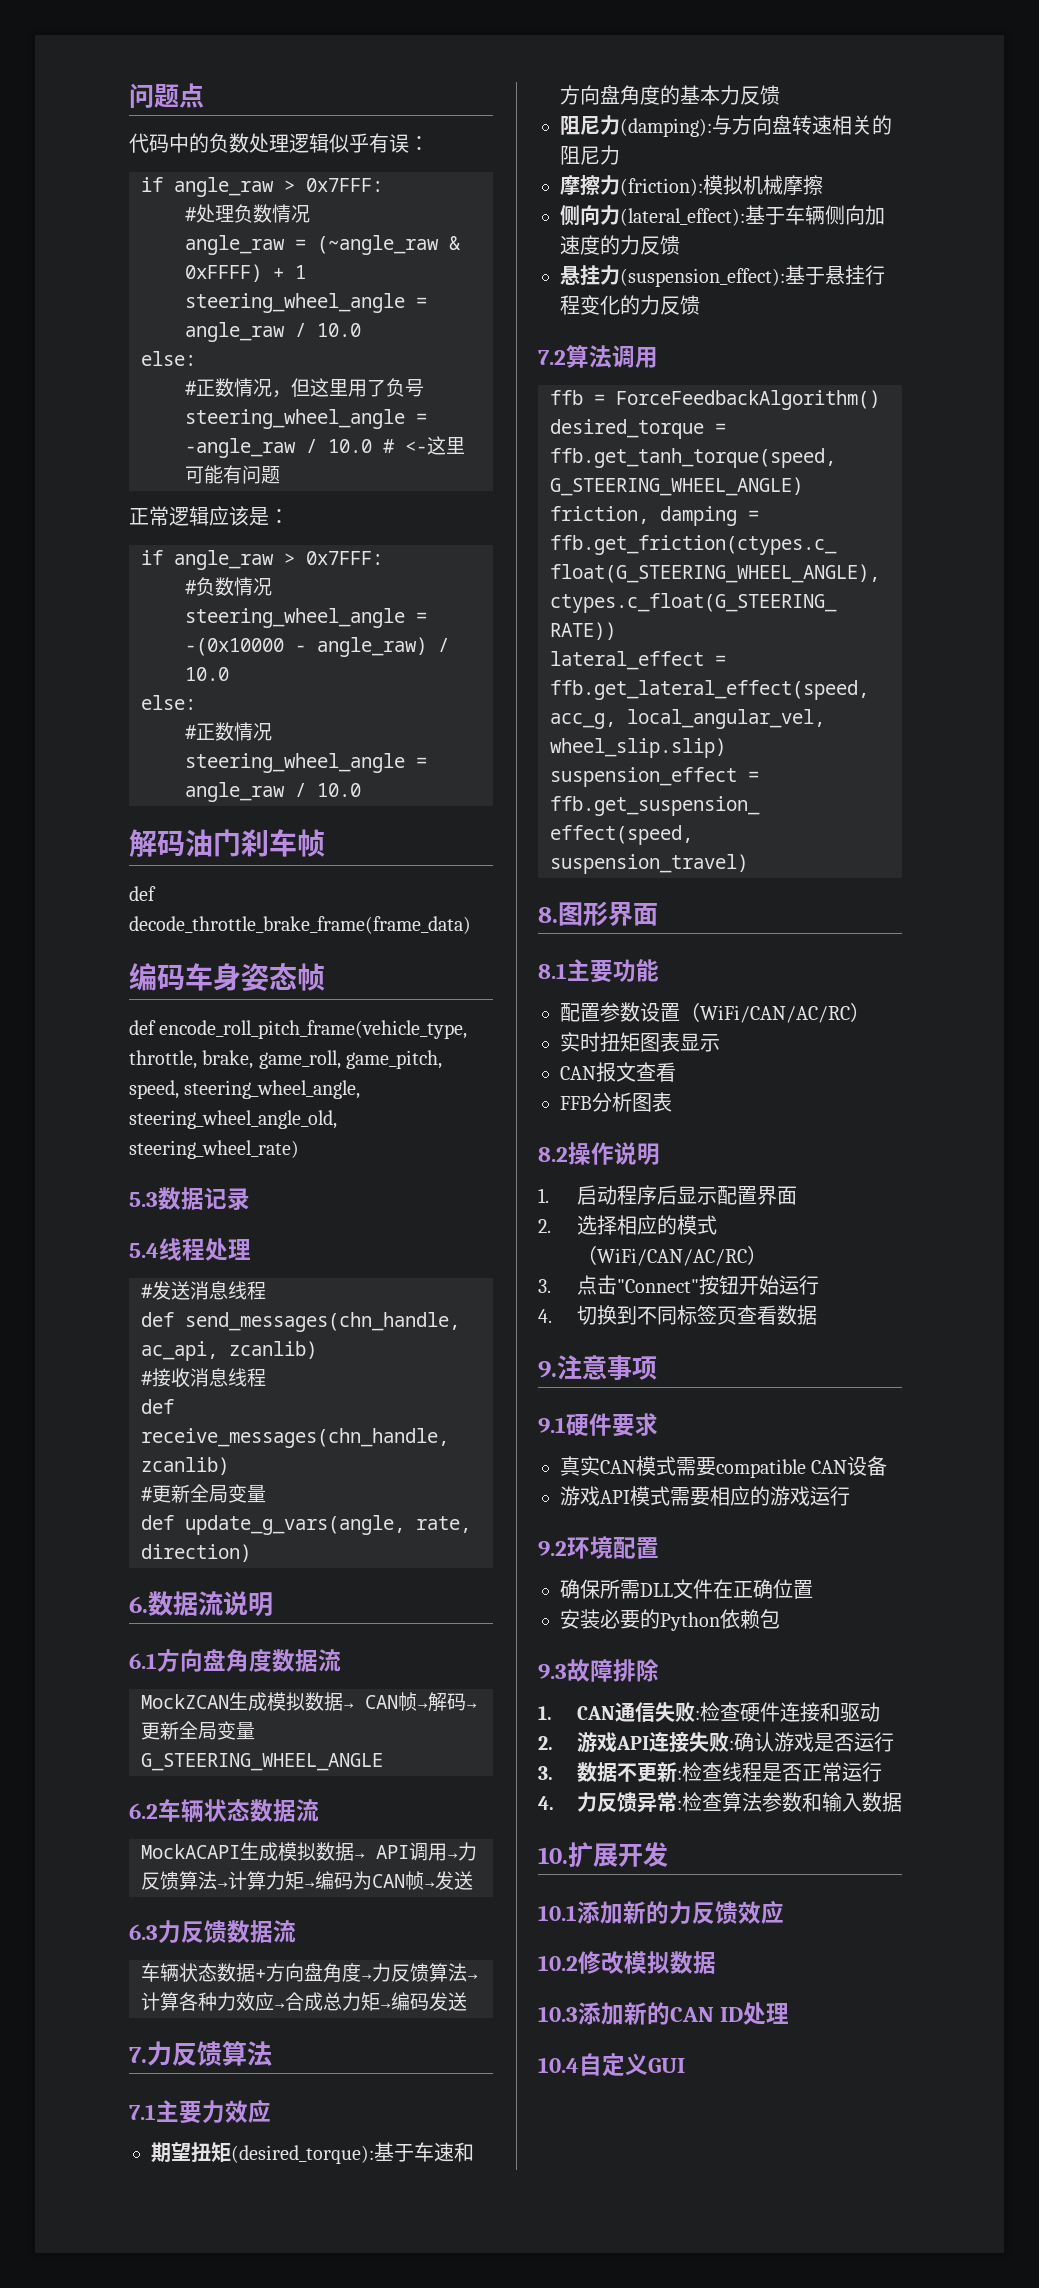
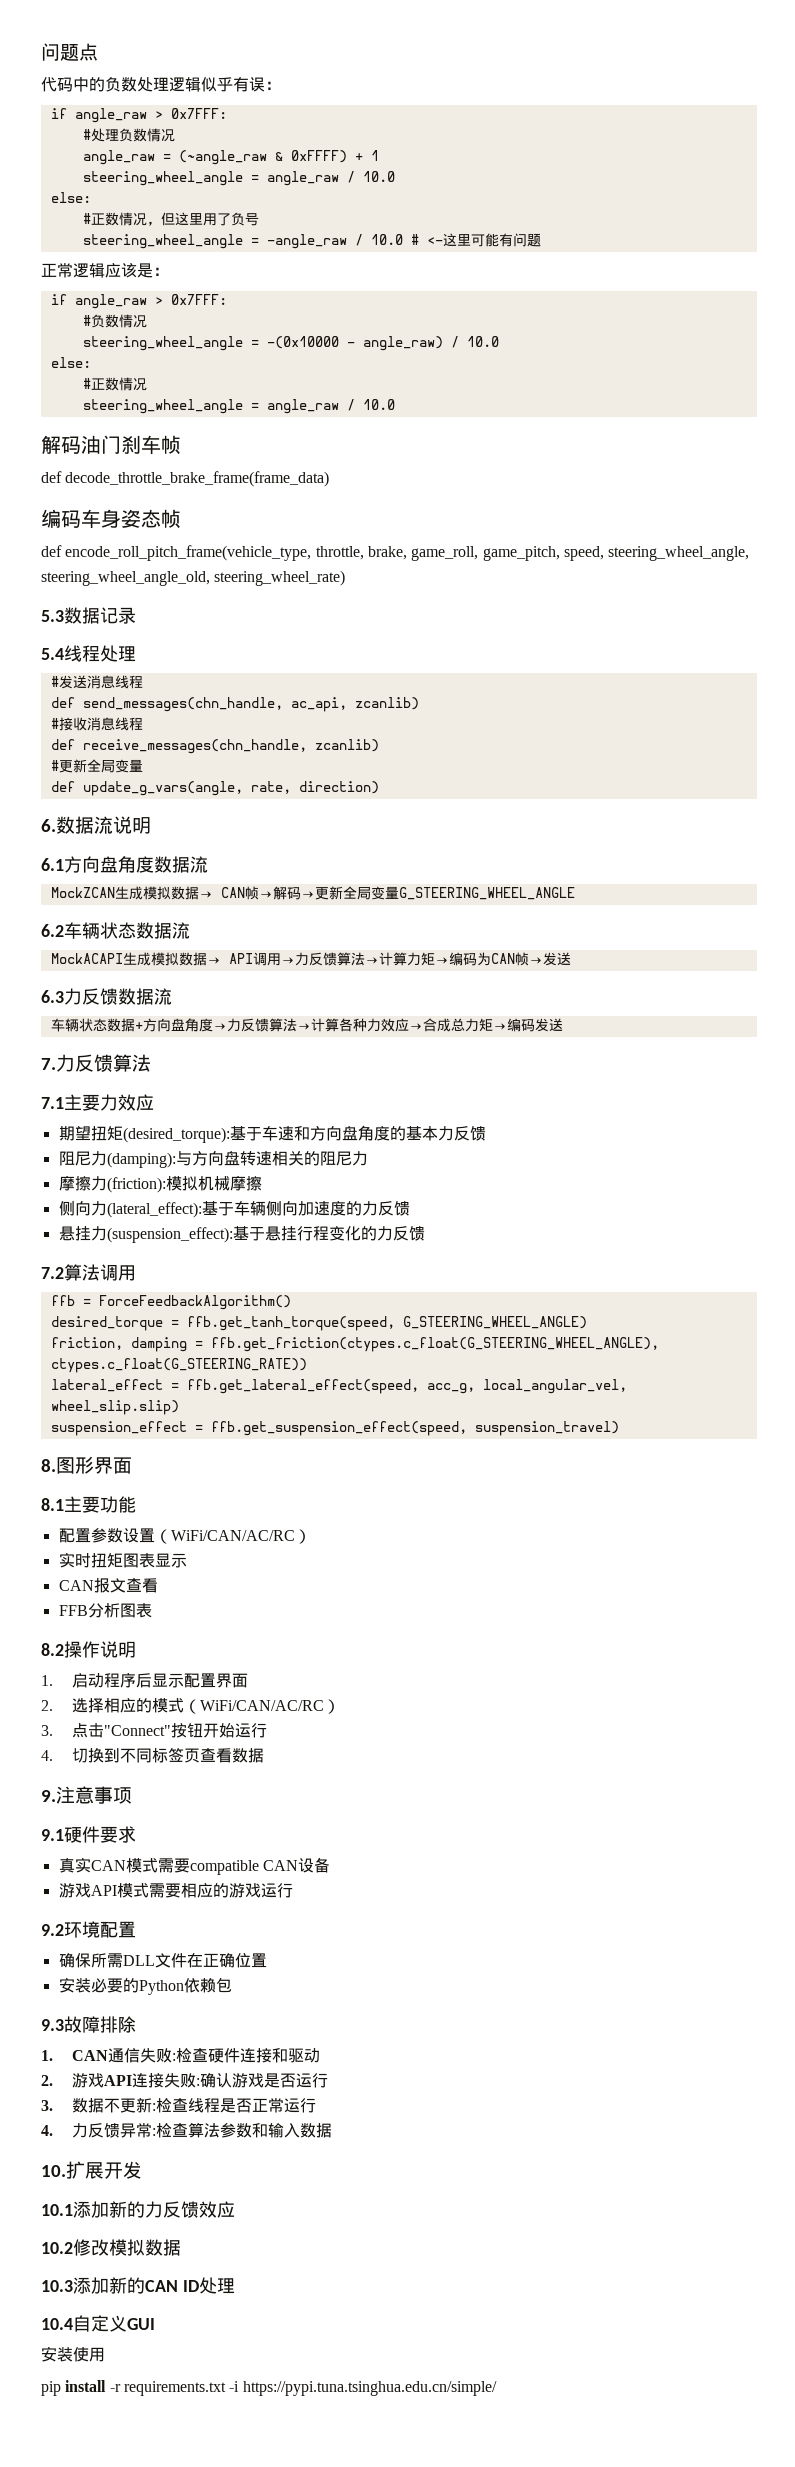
(685, 2065) none -> [41,2346,105,2362] [41,2380,497,2396] // 安装使用 // pip install -r requirements.txt -i https://pypi.tuna.tsinghua.edu.cn/simple/

